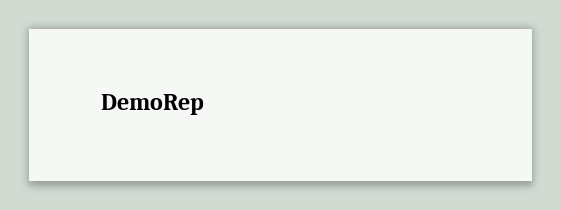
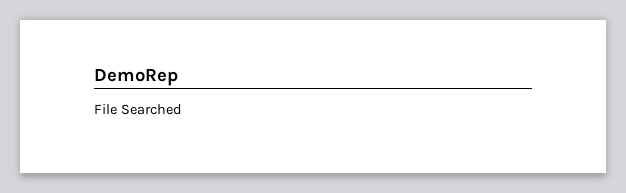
(204, 104) none -> [94,104,182,115] // File Searched

